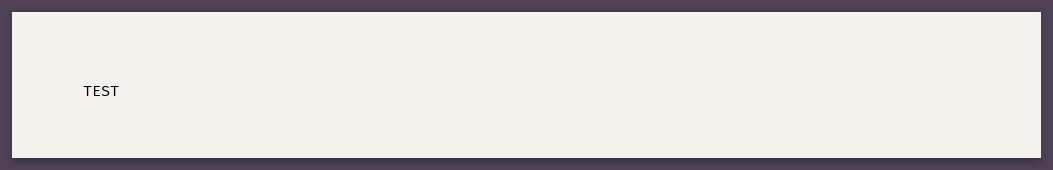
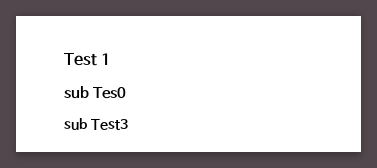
[83,86,119,96] TEST -> [64,53,111,66] [64,86,126,99] [64,118,128,130] Test 1 // sub Tes0 // sub Test3

